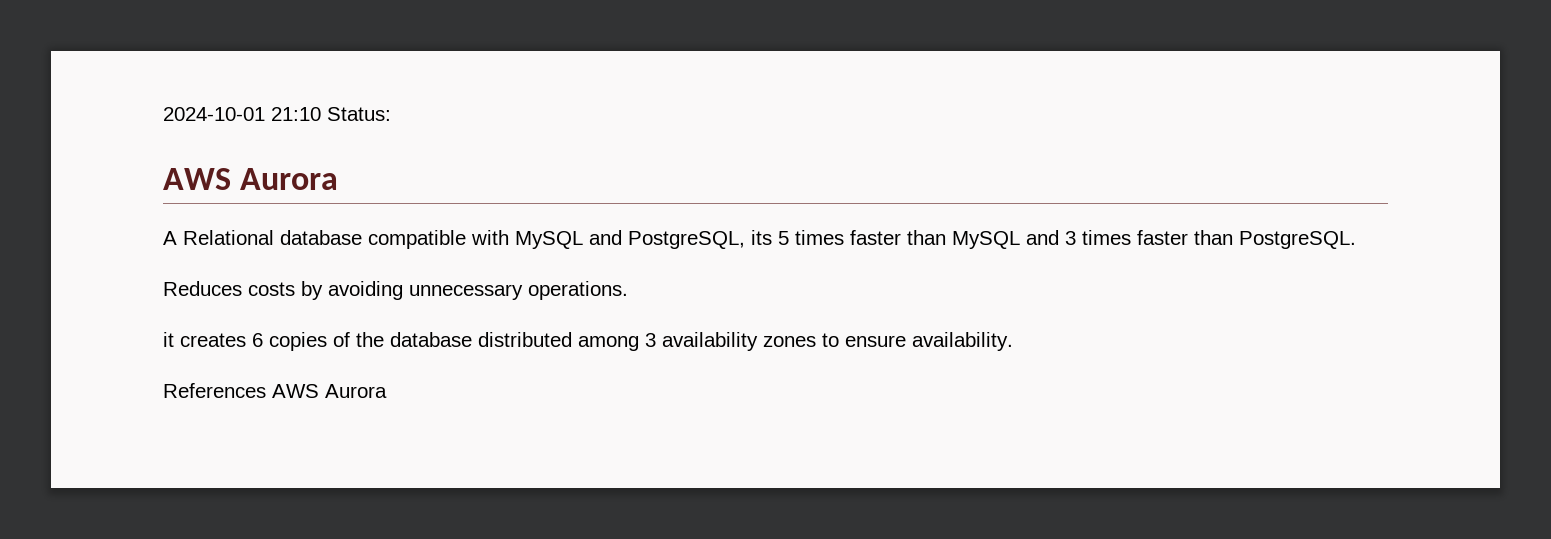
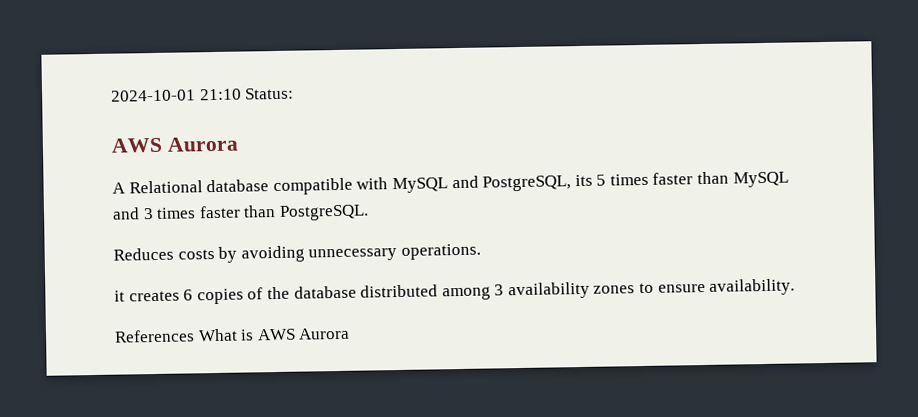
(266, 390) none -> [197,328,255,342] What is

